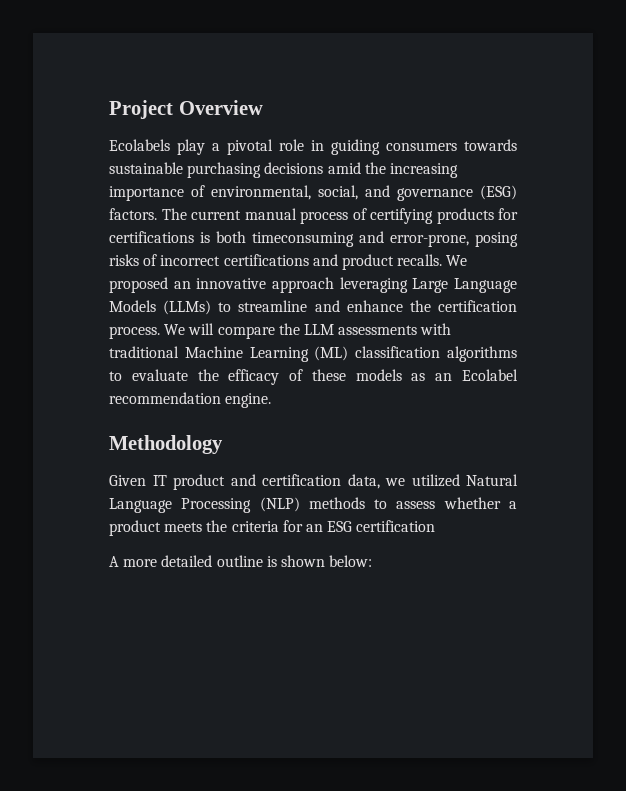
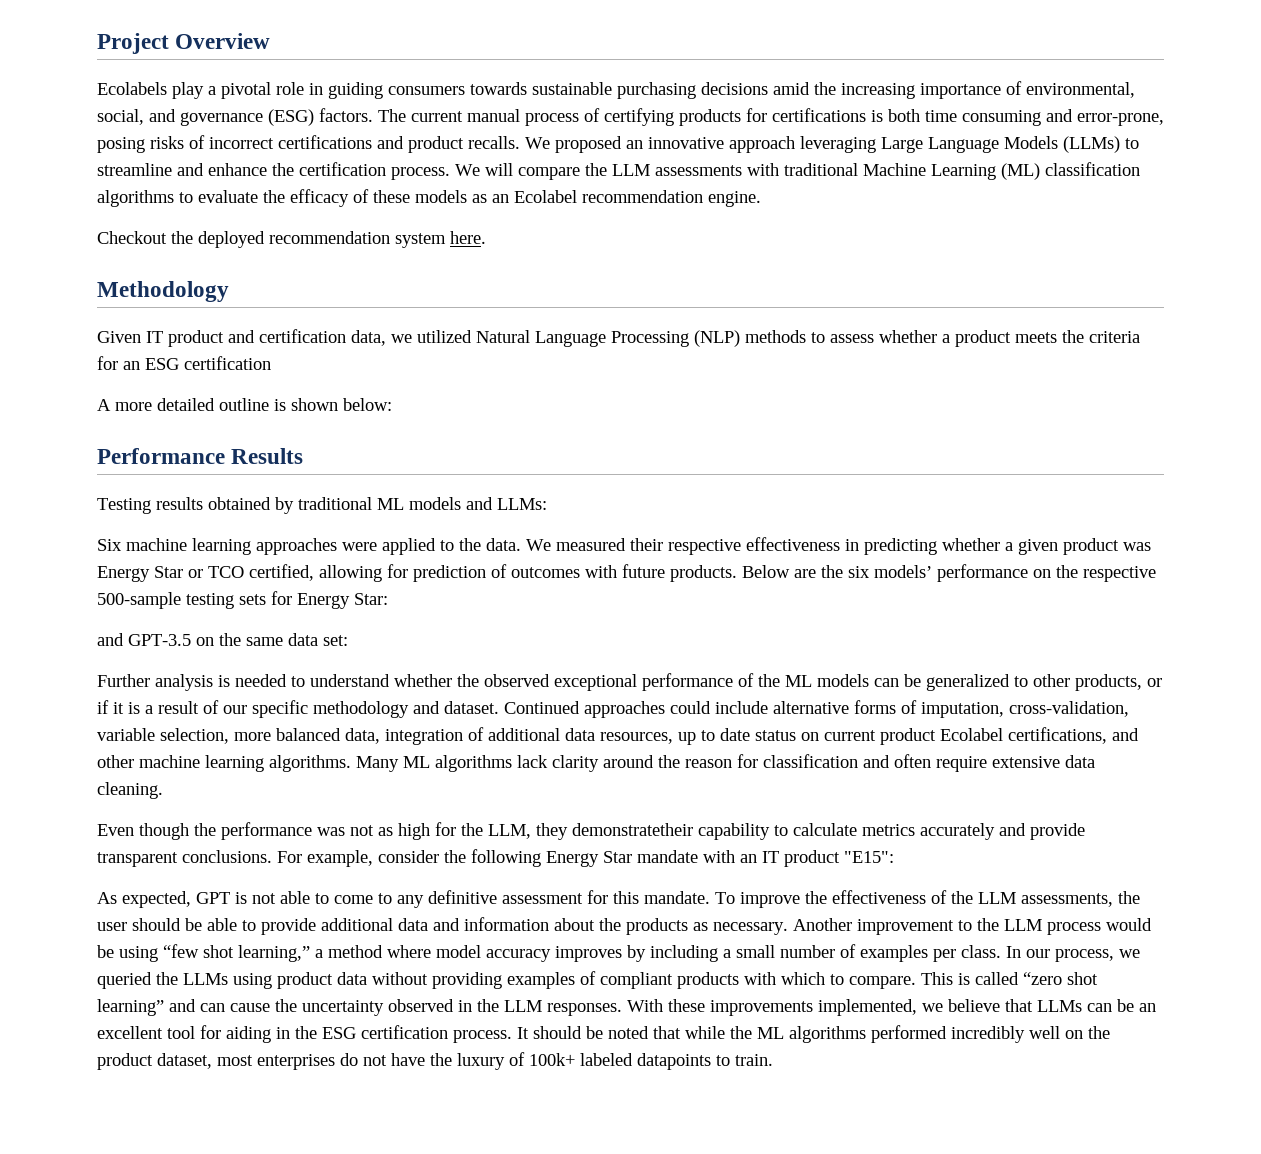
[252,232,354,247] timeconsuming -> [925,110,1041,126] time consuming
(272, 400) none -> [97,231,486,248] // Checkout the deployed recommendation system here.
(373, 561) none -> [97,448,304,464] [97,497,547,514] [97,537,1151,555] [97,564,1156,582] [97,591,388,609] [97,633,348,646] [97,673,1162,691] [97,700,1129,718] [97,727,1139,745] [97,754,1095,772] [97,782,163,799] [97,822,1085,840] [97,849,894,867] [97,890,1140,908] [97,917,1152,935] [97,944,1140,962] [97,971,1098,989] [97,999,1156,1016] [97,1025,1110,1043] [97,1052,773,1070] // Performance Results // Testing results obtained by traditional ML models and LLMs: // Six machine learning approaches were applied to the data. We measured their respective effectiveness in predicting whether a given product was Energy Star or TCO certified, allowing for prediction of outcomes with future products. Below are the six models’ performance on the respective 500-sample testing sets for Energy Star: // and GPT-3.5 on the same data set: // Further analysis is needed to understand whether the observed exceptional performance of the ML models can be generalized to other products, or if it is a result of our specific methodology and dataset. Continued approaches could include alternative forms of imputation, cross-validation, variable selection, more balanced data, integration of additional data resources, up to date status on current product Ecolabel certifications, and other machine learning algorithms. Many ML algorithms lack clarity around the reason for classification and often require extensive data cleaning. // Even though the performance was not as high for the LLM, they demonstratetheir capability to calculate metrics accurately and provide transparent conclusions. For example, consider the following Energy Star mandate with an IT product "E15": // As expected, GPT is not able to come to any definitive assessment for this mandate. To improve the effectiveness of the LLM assessments, the user should be able to provide additional data and information about the products as necessary. Another improvement to the LLM process would be using “few shot learning,” a method where model accuracy improves by including a small number of examples per class. In our process, we queried the LLMs using product data without providing examples of compliant products with which to compare. This is called “zero shot learning” and can cause the uncertainty observed in the LLM responses. With these improvements implemented, we believe that LLMs can be an excellent tool for aiding in the ESG certification process. It should be noted that while the ML algorithms performed incredibly well on the product dataset, most enterprises do not have the luxury of 100k+ labeled datapoints to train.

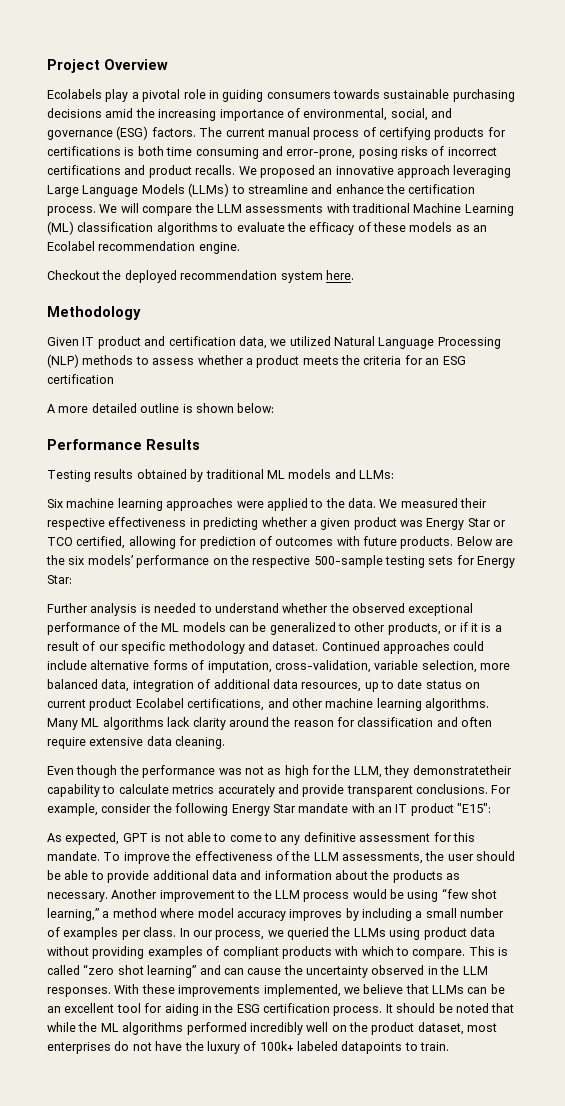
[97,633,348,646] // and GPT-3.5 on the same data set: -> (72, 579) none

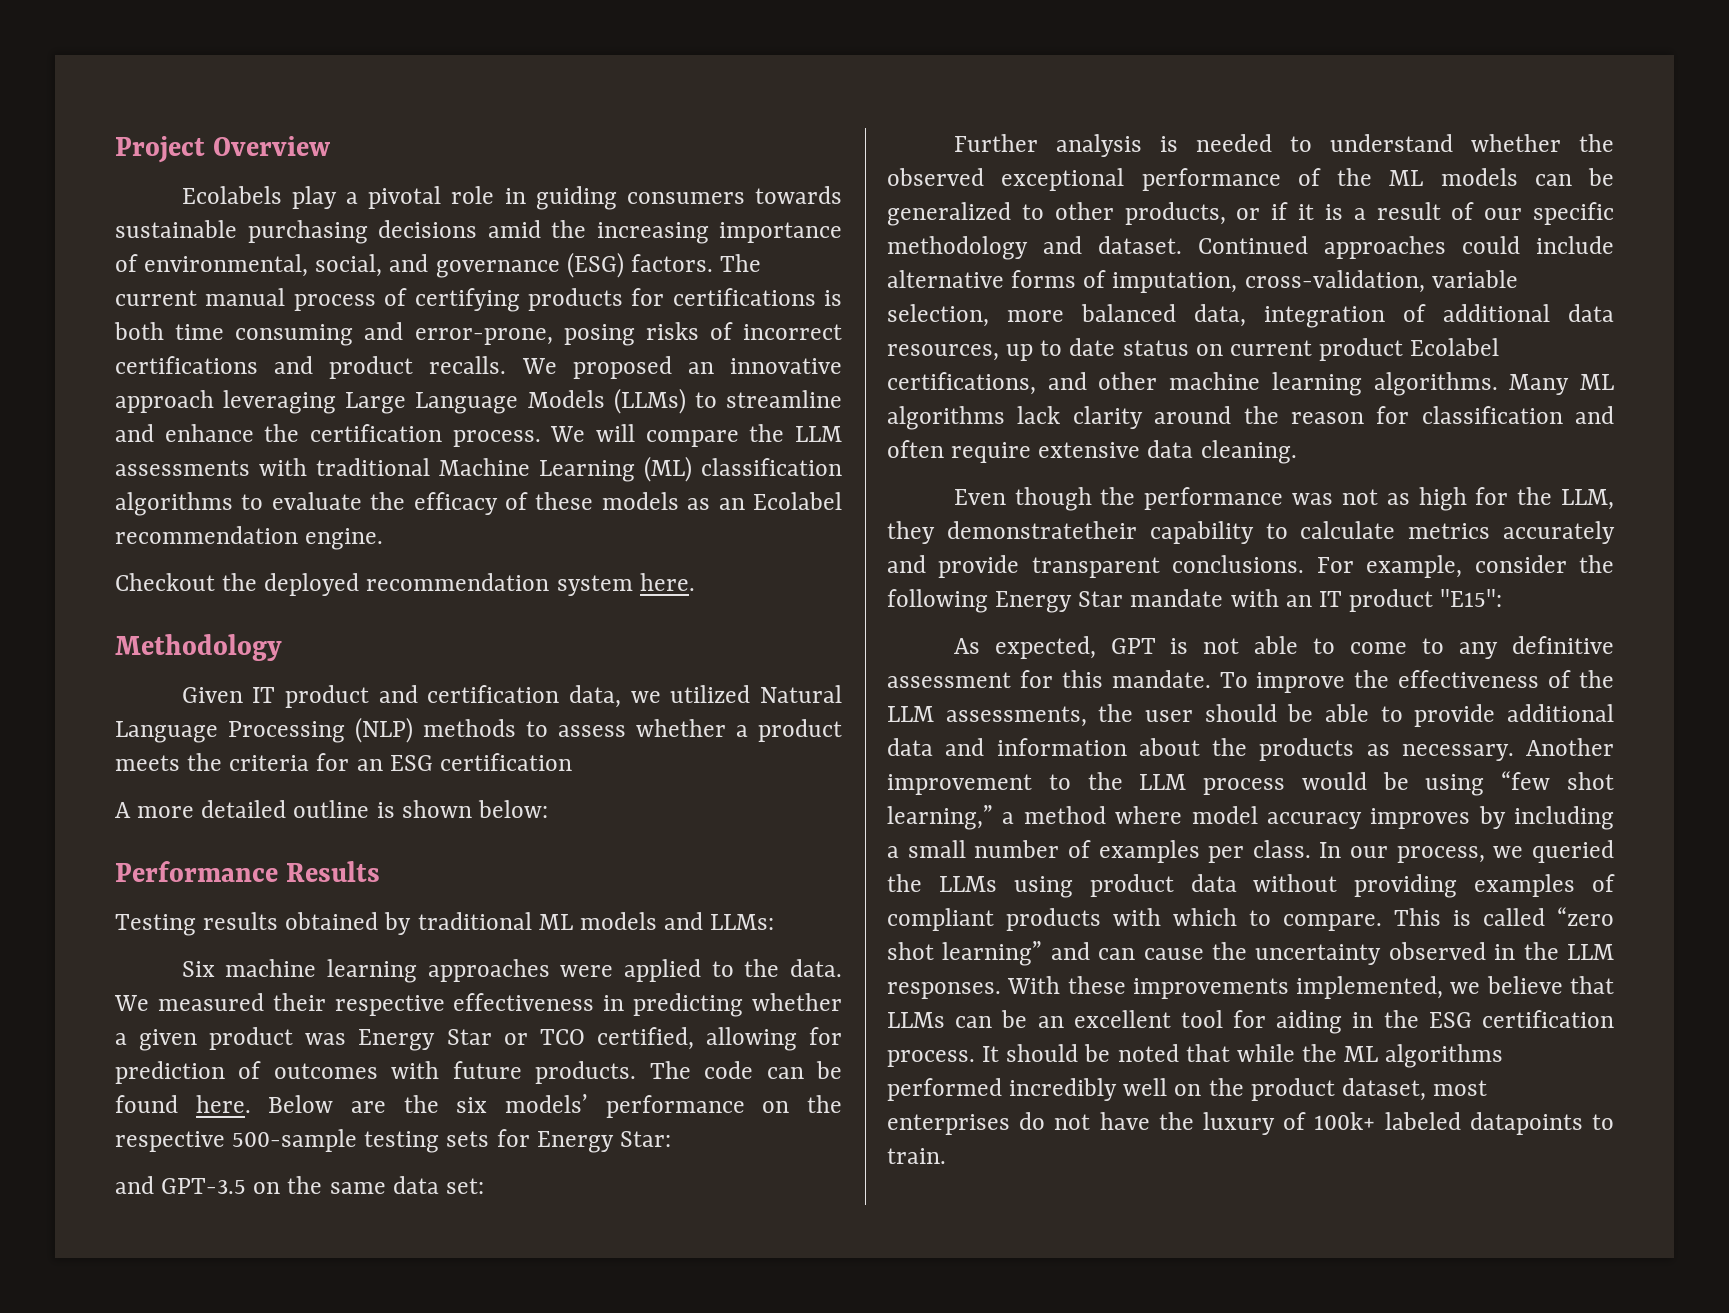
(454, 542) none -> [649,1061,843,1079] [115,1095,251,1113] The code can be found here.
(72, 579) none -> [115,1176,484,1194] // and GPT-3.5 on the same data set:

